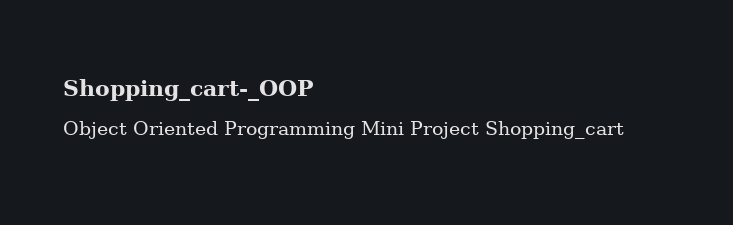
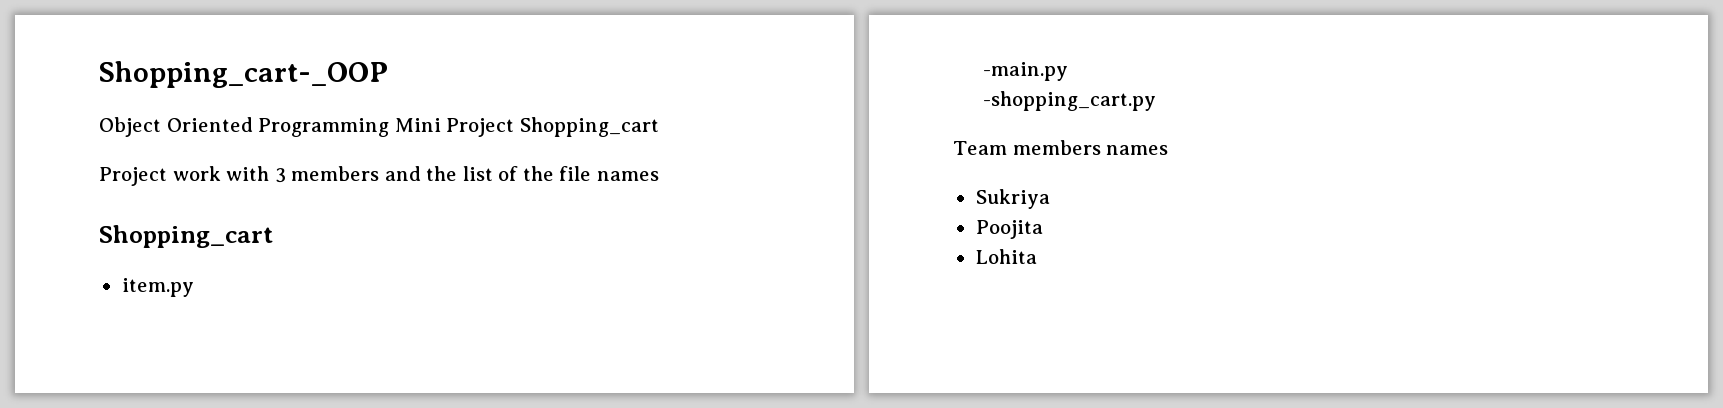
(624, 130) none -> [99,166,659,186] [99,225,273,248] [121,278,194,297] [983,62,1069,81] [983,91,1157,111] [953,140,1169,155] [975,189,1050,209] [975,220,1043,239] [975,249,1037,264] // Project work with 3 members and the list of the file names // Shopping_cart // item.py // -main.py // -shopping_cart.py // Team members names // Sukriya // Poojita // Lohita

